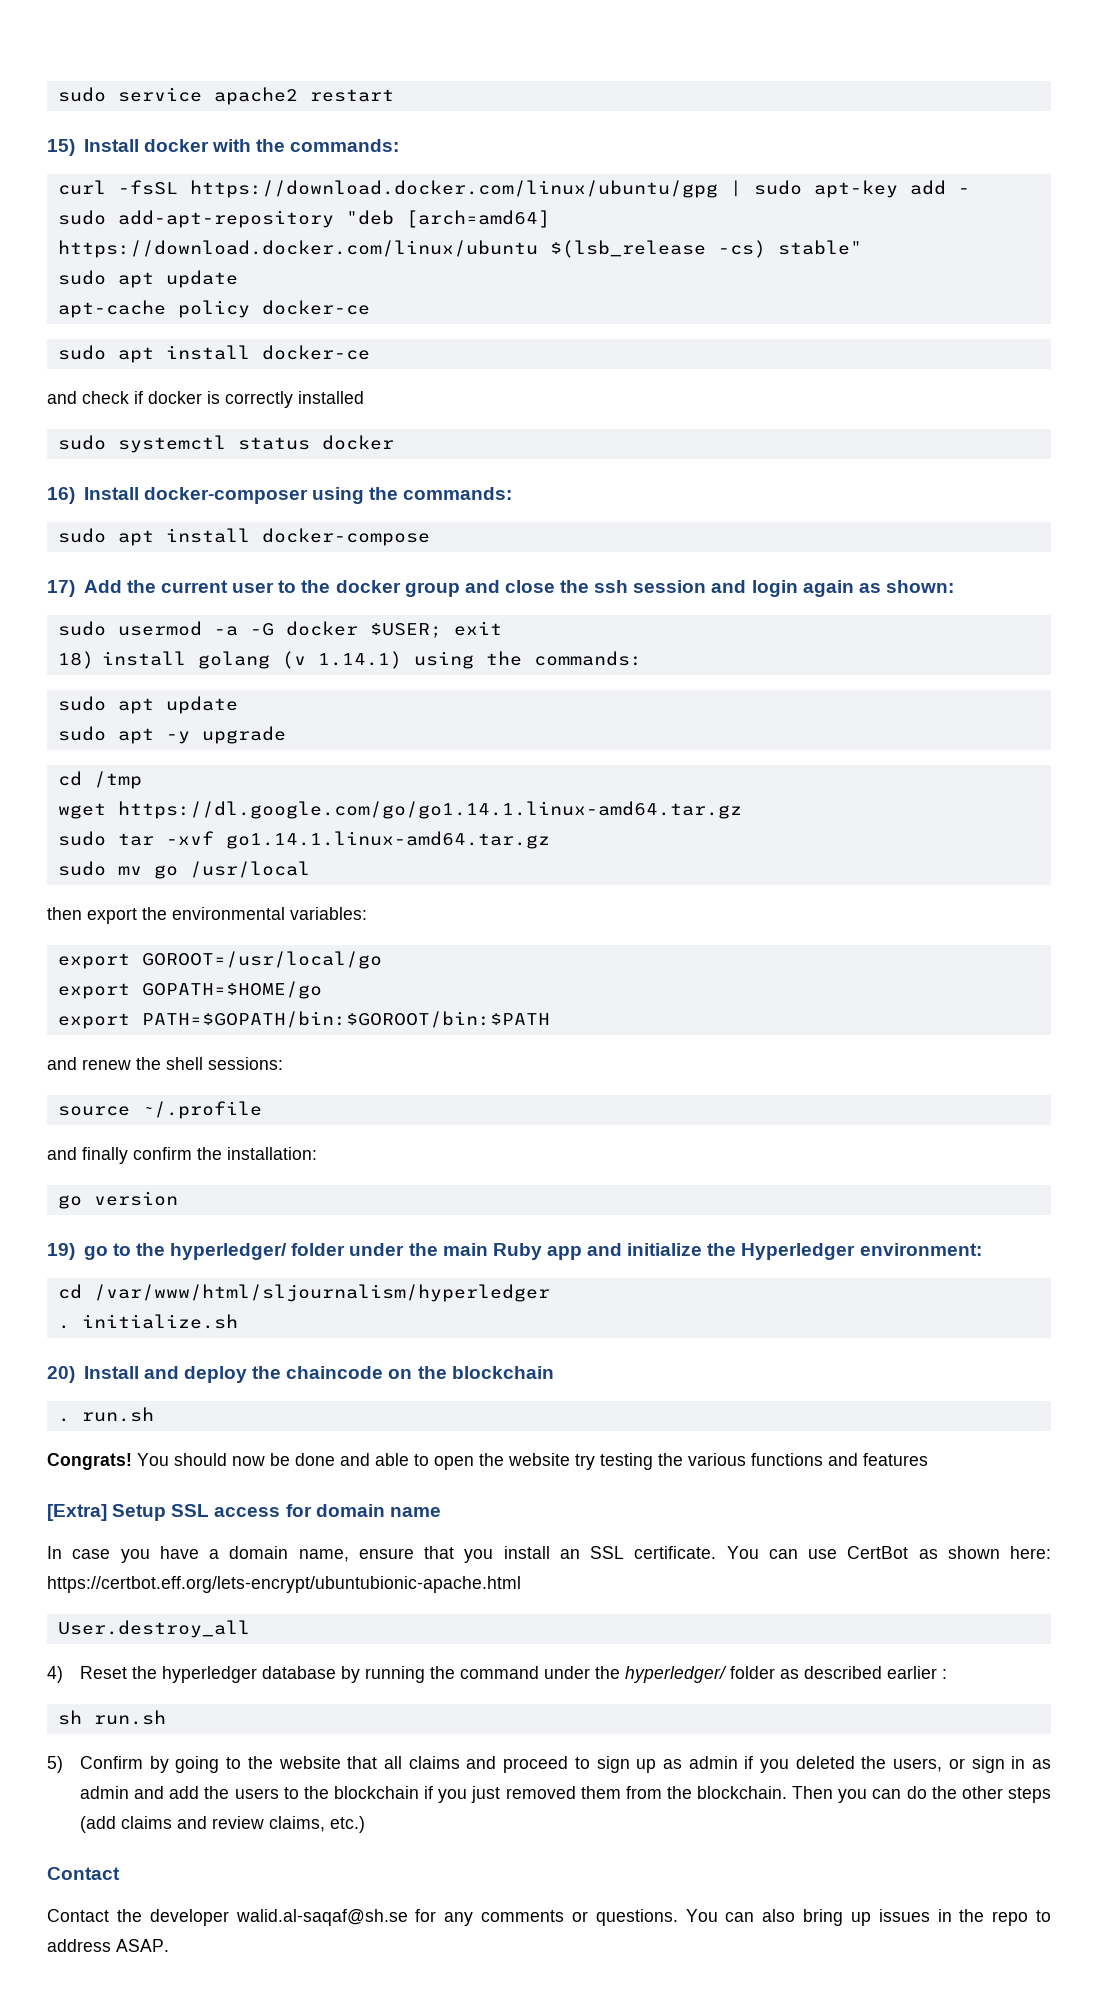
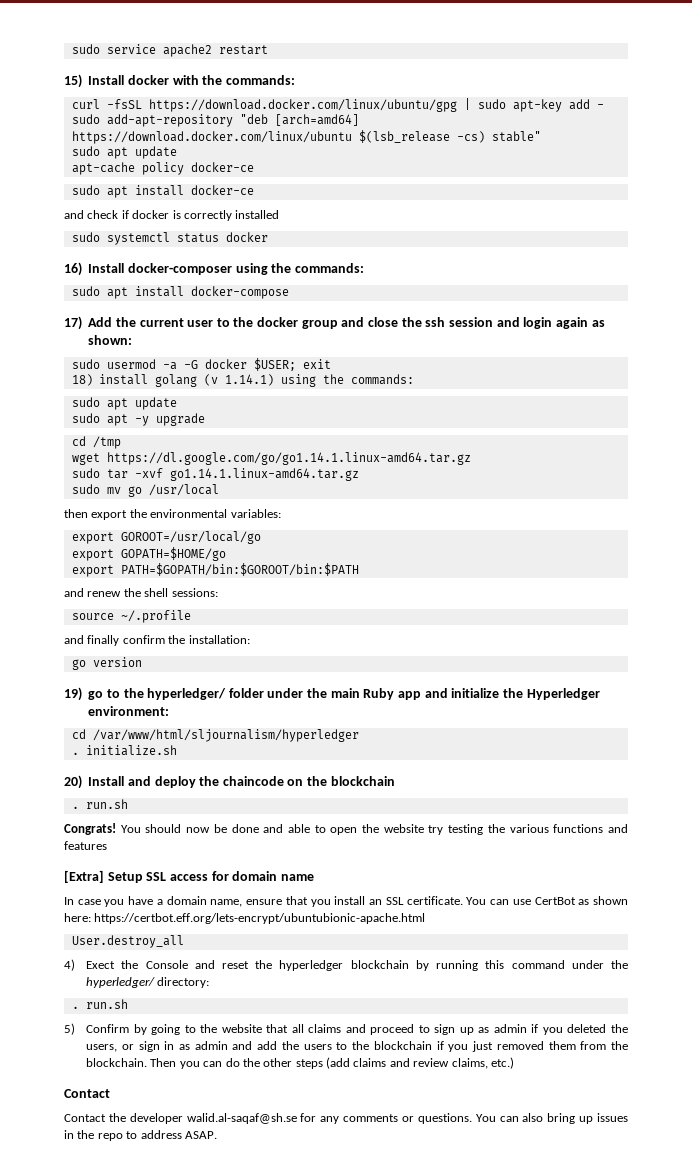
[80,1666,128,1679] Reset -> [86,960,249,969] Exect the Console and reset
[262,1666,337,1679] database -> [350,960,409,969] blockchain
[430,1666,456,1679] the -> [485,960,505,969] this
[730,1666,948,1679] [57,1710,82,1725] folder as described earlier : // sh -> [157,977,210,988] [71,1006,79,1009] directory: // .

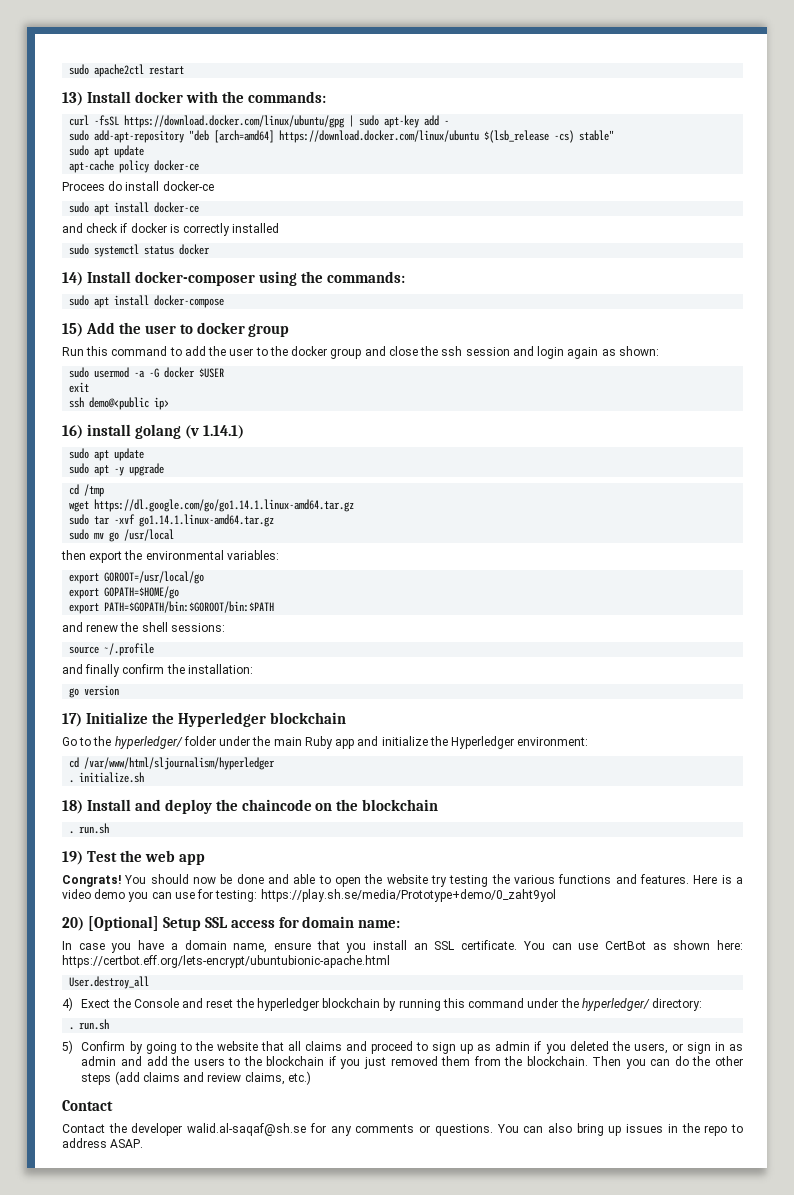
[71,44,212,57] sudo service apache2 -> [69,64,145,77] sudo apache2ctl
[64,74,82,88] 15) -> [62,92,83,106] 13)
(254, 167) none -> [62,181,214,191] // Procees do install docker-ce
[64,262,82,276] 16) -> [62,272,83,286] 14)
[64,316,82,330] 17) -> [62,323,83,337] 15)
[139,318,184,327] current -> [144,322,290,337] [62,346,227,356] user to docker group // Run this command to add the
[253,358,296,371] $USER; -> [199,368,225,378] $USER //
[71,374,93,386] 18) -> [69,397,170,410] [62,425,83,439] ssh demo@<public ip> // 16)
[280,374,414,387] using the commands: -> (244, 432) none
[64,687,104,701] 19) go -> [62,712,346,727] [62,737,77,746] 17) Initialize the Hyperledger blockchain // Go
[64,775,82,789] 20) -> [62,800,83,814] 18)
(128, 804) none -> [62,850,205,865] // 19) Test the web app
[64,841,107,850] [64,870,104,883] features // [Extra] -> [640,874,744,884] [62,889,556,902] [62,916,159,931] features. Here is a video demo you can use for testing: https://play.sh.se/media/Prototype+demo/0_zaht9yol // 20) [Optional]
[280,874,314,881] name -> [358,920,401,928] name:

